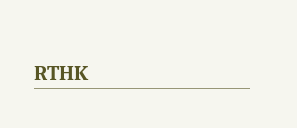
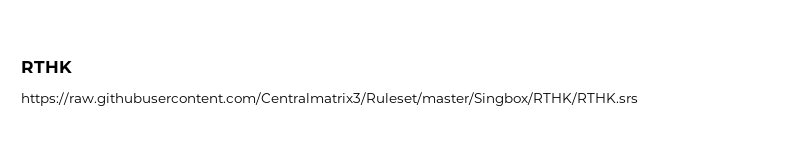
(89, 73) none -> [21,92,638,106] // https://raw.githubusercontent.com/Centralmatrix3/Ruleset/master/Singbox/RTHK/RTHK.srs

